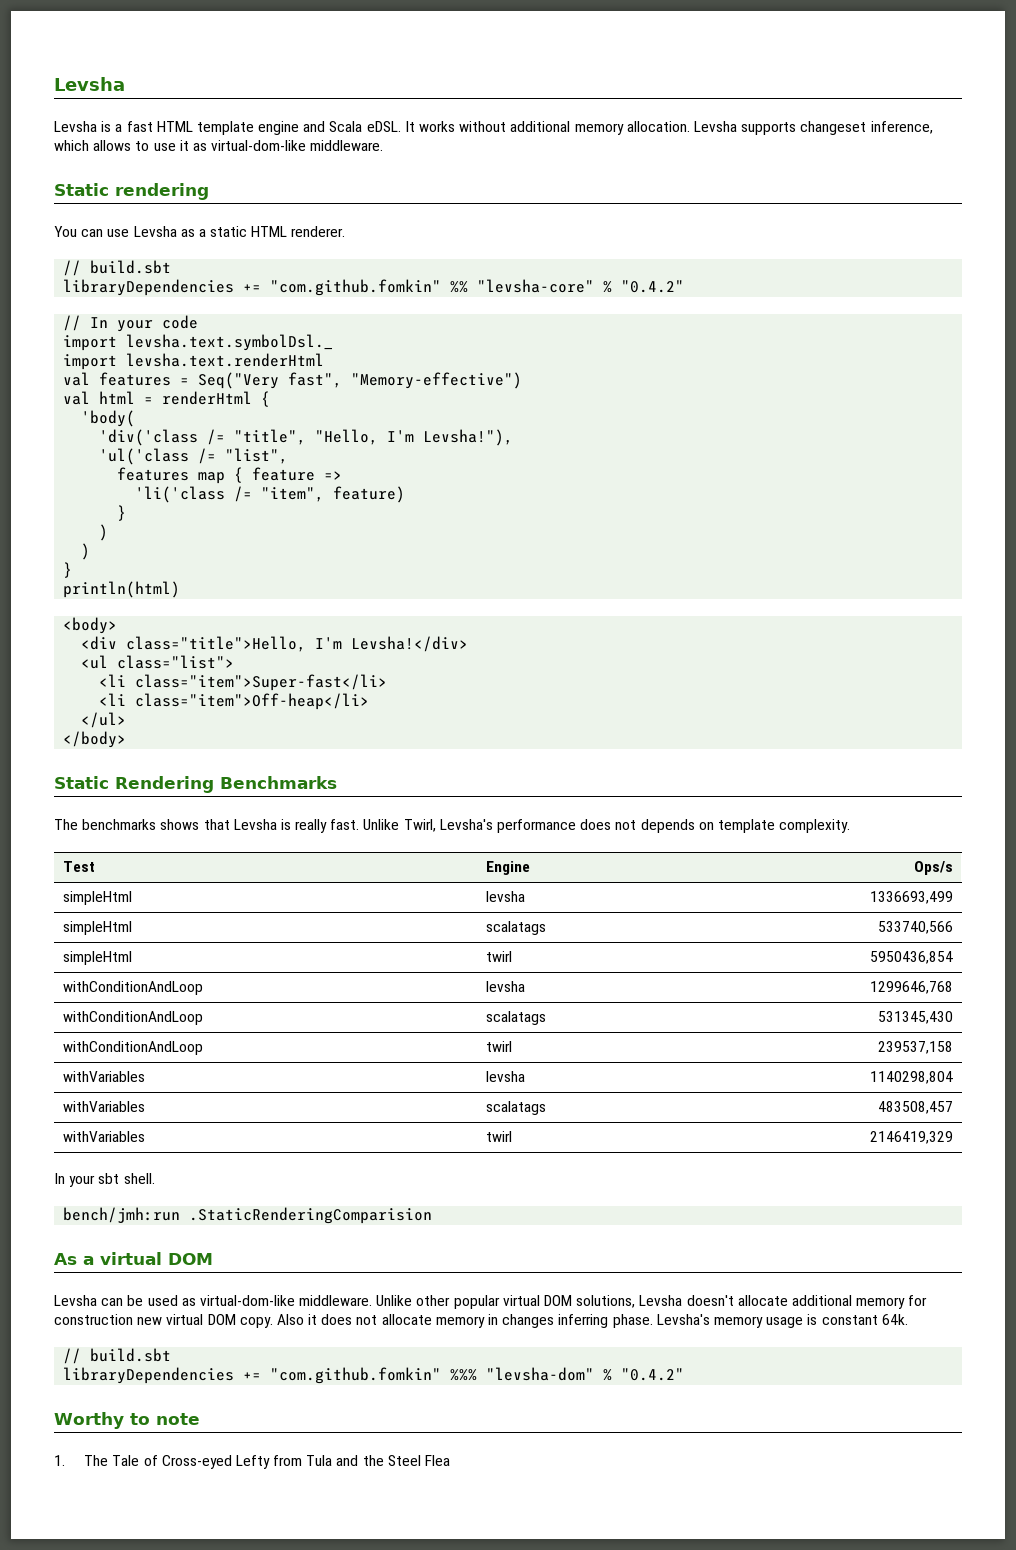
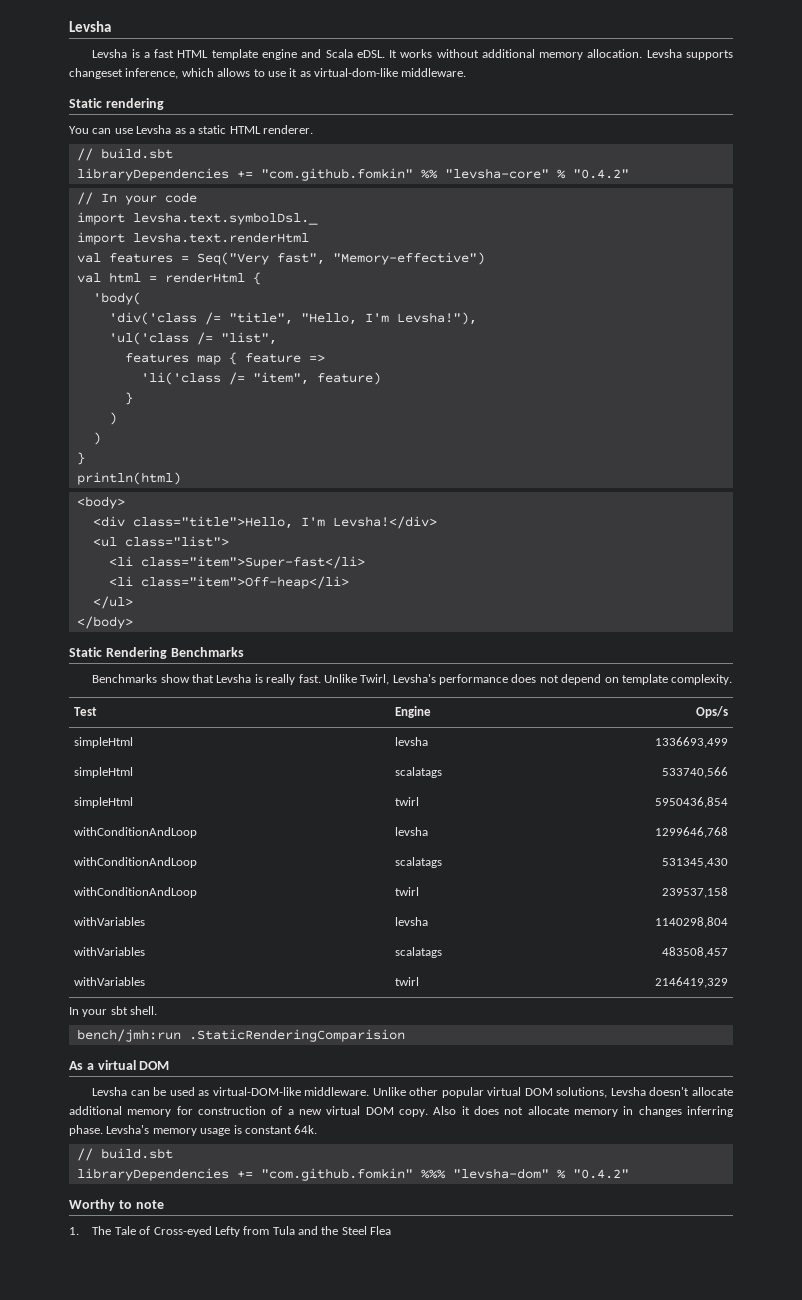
[54,819,200,830] The benchmarks shows -> [92,674,190,683] Benchmarks show
[640,819,695,833] depends -> [561,674,602,685] depend
[199,1295,295,1306] virtual-dom-like -> [212,1087,301,1096] virtual-DOM-like
(133, 1319) none -> [271,1106,294,1115] of a

